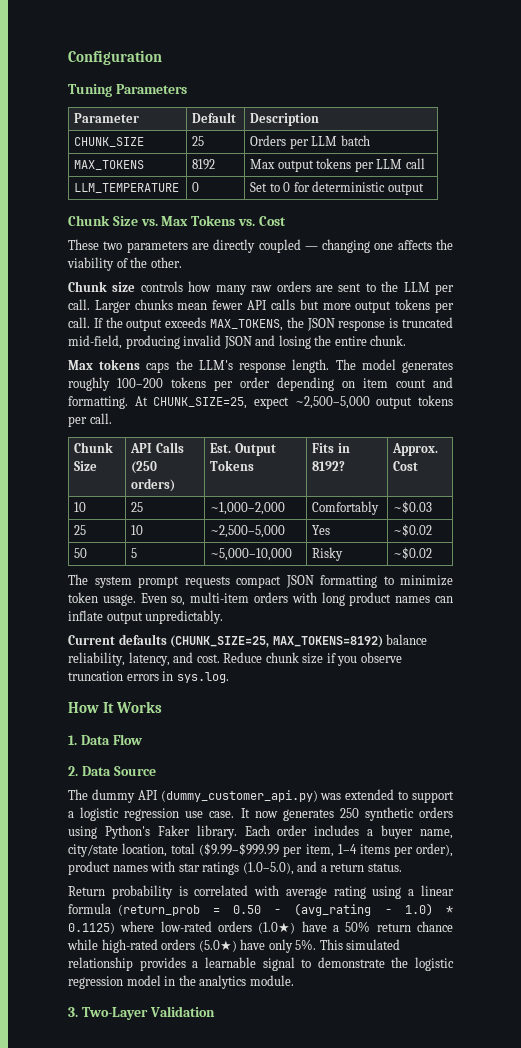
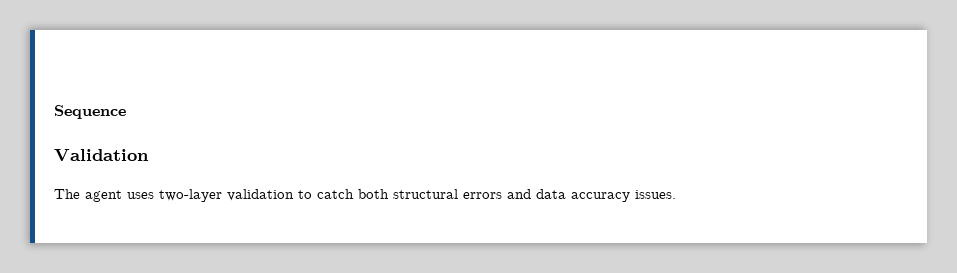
[68,50,162,65] [68,84,187,97] [74,113,140,123] [192,112,237,123] [250,113,320,126] [74,137,145,147] [192,136,205,146] [250,135,370,149] [74,160,145,170] [192,159,216,170] [250,158,425,172] [74,183,180,193] [192,182,200,192] [250,181,424,195] [68,215,286,226] [68,239,454,253] [67,257,182,271] [68,281,455,295] [68,299,454,313] [68,317,454,331] [68,335,407,349] [68,359,454,373] [68,377,453,391] [68,395,453,409] [68,413,112,427] [74,442,114,453] [74,461,98,471] [130,442,184,453] [131,461,158,474] [131,478,176,492] [210,443,276,456] [210,460,255,471] [312,443,350,453] [312,461,346,471] [392,443,439,456] [393,461,419,471] [74,502,87,512] [131,502,144,512] [210,502,286,515] [312,501,380,515] [393,501,433,514] [74,525,87,535] [131,525,144,535] [210,525,286,538] [312,525,331,535] [393,524,433,537] [74,548,88,558] [131,548,138,558] [210,548,293,561] [312,547,344,561] [393,547,433,560] [68,574,453,588] [68,592,454,606] [68,610,224,624] [68,634,428,648] [68,652,402,666] [68,671,229,683] [68,701,163,713] [68,734,142,745] [68,766,156,776] [68,789,454,803] [68,807,453,821] [68,825,454,839] [68,843,453,857] [68,861,402,875] [68,885,454,899] [68,903,454,916] [68,921,453,934] [67,939,401,953] [68,957,454,971] [68,975,294,989] [68,1006,215,1020] Configuration // Tuning Parameters // Parameter | Default | Description // CHUNK_SIZE | 25 | Orders per LLM batch // MAX_TOKENS | 8192 | Max output tokens per LLM call // LLM_TEMPERATURE | 0 | Set to 0 for deterministic output // Chunk Size vs. Max Tokens vs. Cost // These two parameters are directly coupled — changing one affects the viability of the other. // Chunk size controls how many raw orders are sent to the LLM per call. Larger chunks mean fewer API calls but more output tokens per call. If the output exceeds MAX_TOKENS, the JSON response is truncated mid-field, producing invalid JSON and losing the entire chunk. // Max tokens caps the LLM's response length. The model generates roughly 100–200 tokens per order depending on item count and formatting. At CHUNK_SIZE=25, expect ~2,500–5,000 output tokens per call. // Chunk Size | API Calls (250 orders) | Est. Output Tokens | Fits in 8192? | Approx. Cost // 10 | 25 | ~1,000–2,000 | Comfortably | ~$0.03 // 25 | 10 | ~2,500–5,000 | Yes | ~$0.02 // 50 | 5 | ~5,000–10,000 | Risky | ~$0.02 // The system prompt requests compact JSON formatting to minimize token usage. Even so, multi-item orders with long product names can inflate output unpredictably. // Current defaults (CHUNK_SIZE=25, MAX_TOKENS=8192) balance reliability, latency, and cost. Reduce chunk size if you observe truncation errors in sys.log. // How It Works // 1. Data Flow // 2. Data Source // The dummy API (dummy_customer_api.py) was extended to support a logistic regression use case. It now generates 250 synthetic orders using Python's Faker library. Each order includes a buyer name, city/state location, total ($9.99–$999.99 per item, 1–4 items per order), product names with star ratings (1.0–5.0), and a return status. // Return probability is correlated with average rating using a linear formula (return_prob = 0.50 - (avg_rating - 1.0) * 0.1125) where low-rated orders (1.0★) have a 50% return chance while high-rated orders (5.0★) have only 5%. This simulated relationship provides a learnable signal to demonstrate the logistic regression model in the analytics module. // 3. Two-Layer Validation -> [54,105,126,119] [54,149,149,161] [54,189,676,202] Sequence // Validation // The agent uses two-layer validation to catch both structural errors and data accuracy issues.

